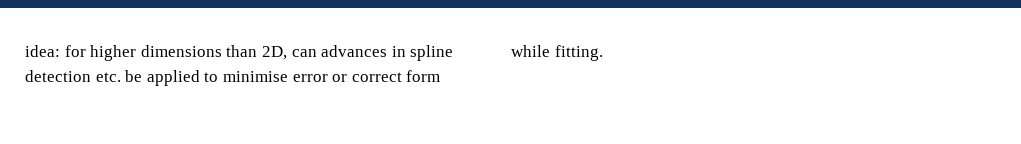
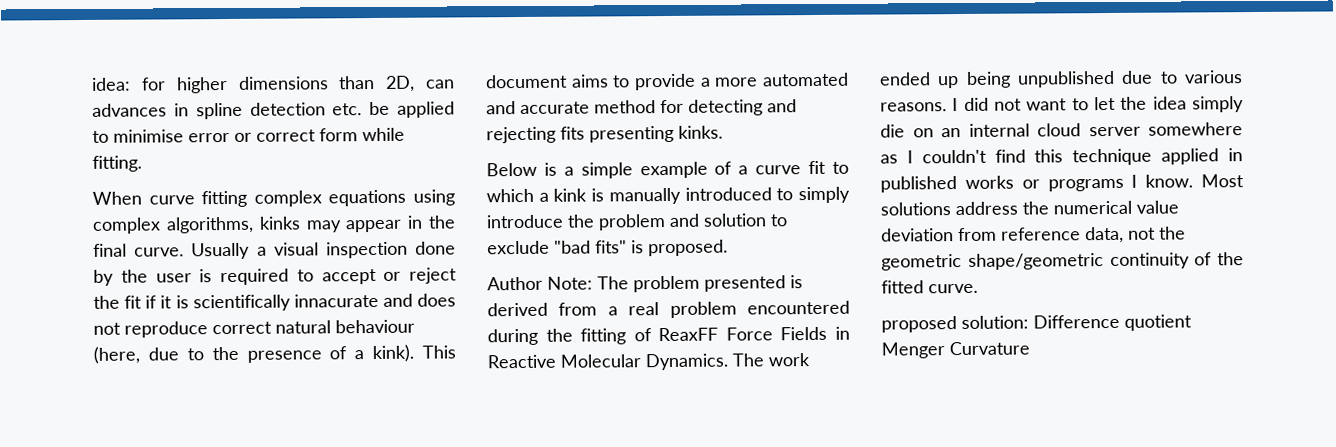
(603, 53) none -> [92,189,455,208] [92,215,456,234] [93,241,456,260] [93,267,457,286] [93,293,456,312] [93,319,415,338] [93,344,456,364] [485,72,849,91] [486,99,797,116] [486,125,723,144] [486,160,849,179] [486,186,850,205] [486,213,788,231] [487,239,728,257] [487,275,803,293] [487,300,850,318] [487,326,850,346] [487,353,810,371] [879,70,1243,89] [880,96,1244,113] [880,122,1243,138] [880,148,1243,166] [880,174,1244,193] [880,200,1179,216] [881,226,1186,244] [881,252,1244,271] [881,280,978,294] [881,314,1192,333] [881,341,1030,359] // When curve fitting complex equations using complex algorithms, kinks may appear in the final curve. Usually a visual inspection done by the user is required to accept or reject the fit if it is scientifically innacurate and does not reproduce correct natural behaviour (here, due to the presence of a kink). This document aims to provide a more automated and accurate method for detecting and rejecting fits presenting kinks. // Below is a simple example of a curve fit to which a kink is manually introduced to simply introduce the problem and solution to exclude "bad fits" is proposed. // Author Note: The problem presented is derived from a real problem encountered during the fitting of ReaxFF Force Fields in Reactive Molecular Dynamics. The work ended up being unpublished due to various reasons. I did not want to let the idea simply die on an internal cloud server somewhere as I couldn't find this technique applied in published works or programs I know. Most solutions address the numerical value deviation from reference data, not the geometric shape/geometric continuity of the fitted curve. // proposed solution: Difference quotient Menger Curvature

